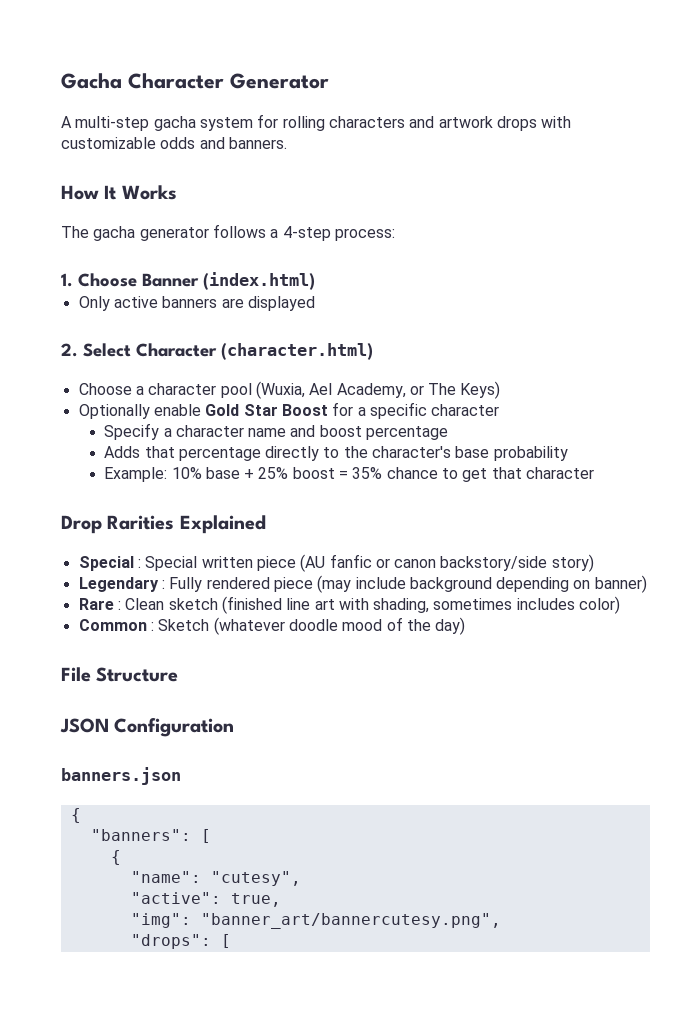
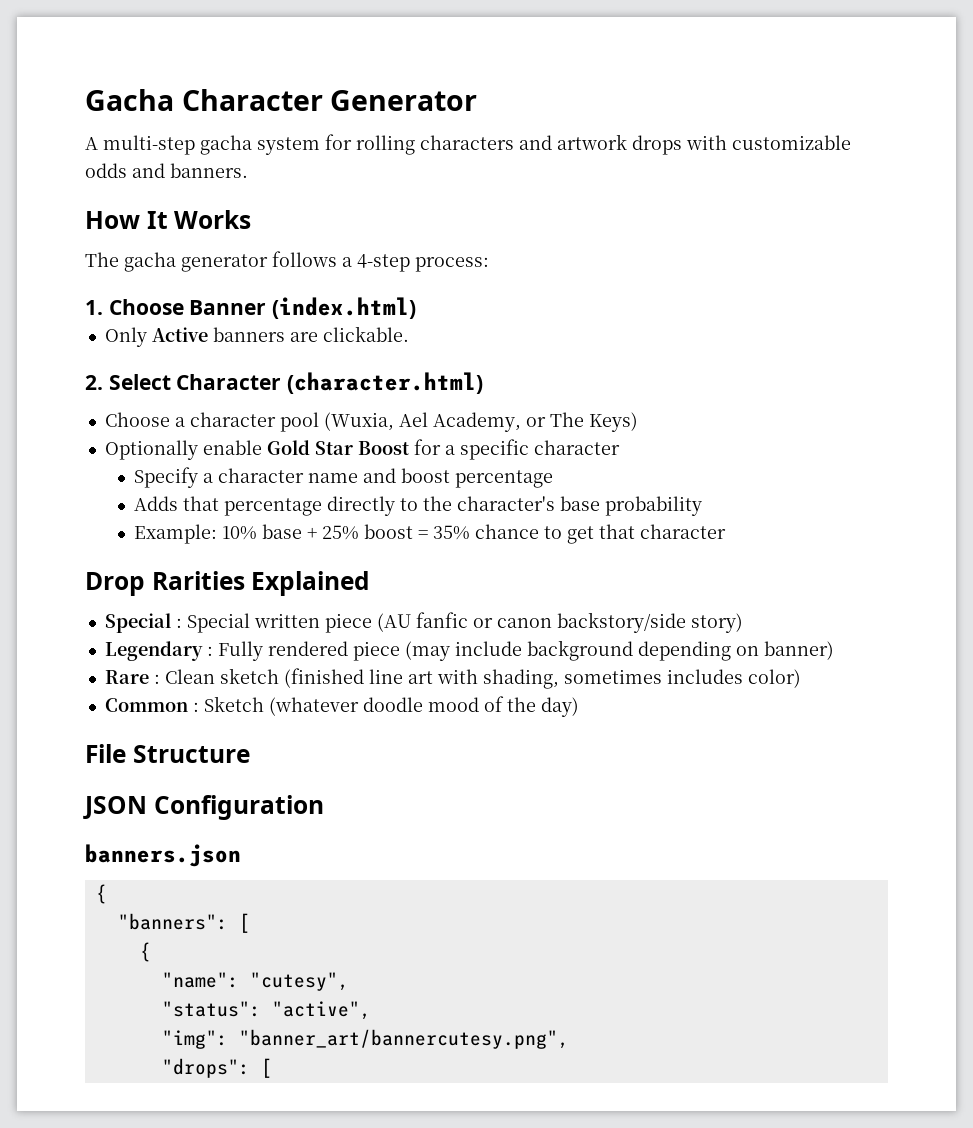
[113,296,158,308] active -> [151,327,208,342] Active
[247,296,315,311] displayed -> [322,326,409,342] clickable.
[130,892,281,907] "active": true, -> [161,1001,371,1020] "status": "active",

